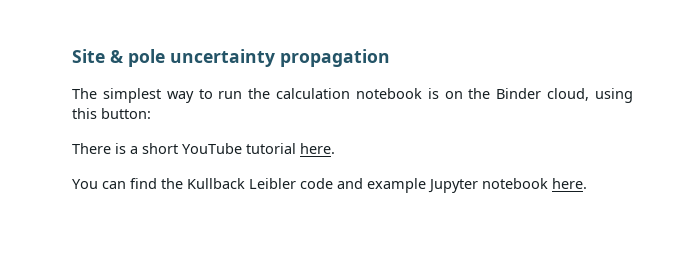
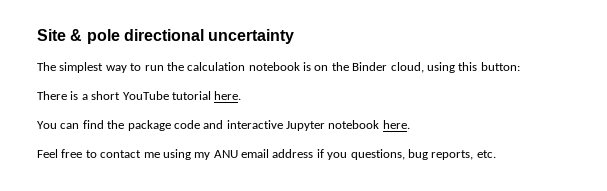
(165, 58) none -> [123,29,204,41] directional
[280,49,390,67] propagation -> (295, 36) none
[187,178,296,189] Kullback Leibler -> [127,120,171,131] package
[367,178,426,193] example -> [226,120,283,129] interactive
(587, 183) none -> [37,149,496,160] // Feel free to contact me using my ANU email address if you questions, bug reports, etc.

